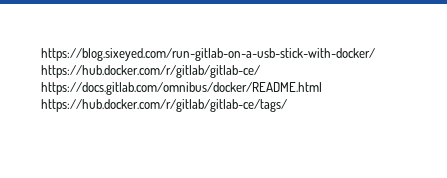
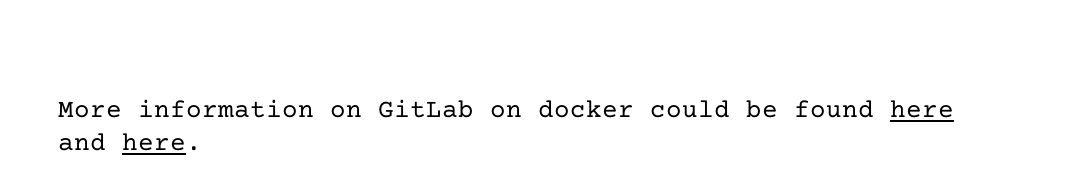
[41,48,375,61] [41,65,260,78] [41,82,322,95] [41,99,287,112] https://blog.sixeyed.com/run-gitlab-on-a-usb-stick-with-docker/ https://hub.docker.com/r/gitlab/gitlab-ce/ https://docs.gitlab.com/omnibus/docker/README.html https://hub.docker.com/r/gitlab/gitlab-ce/tags/ -> [58,99,954,118] [58,133,202,151] More information on GitLab on docker could be found here and here.

